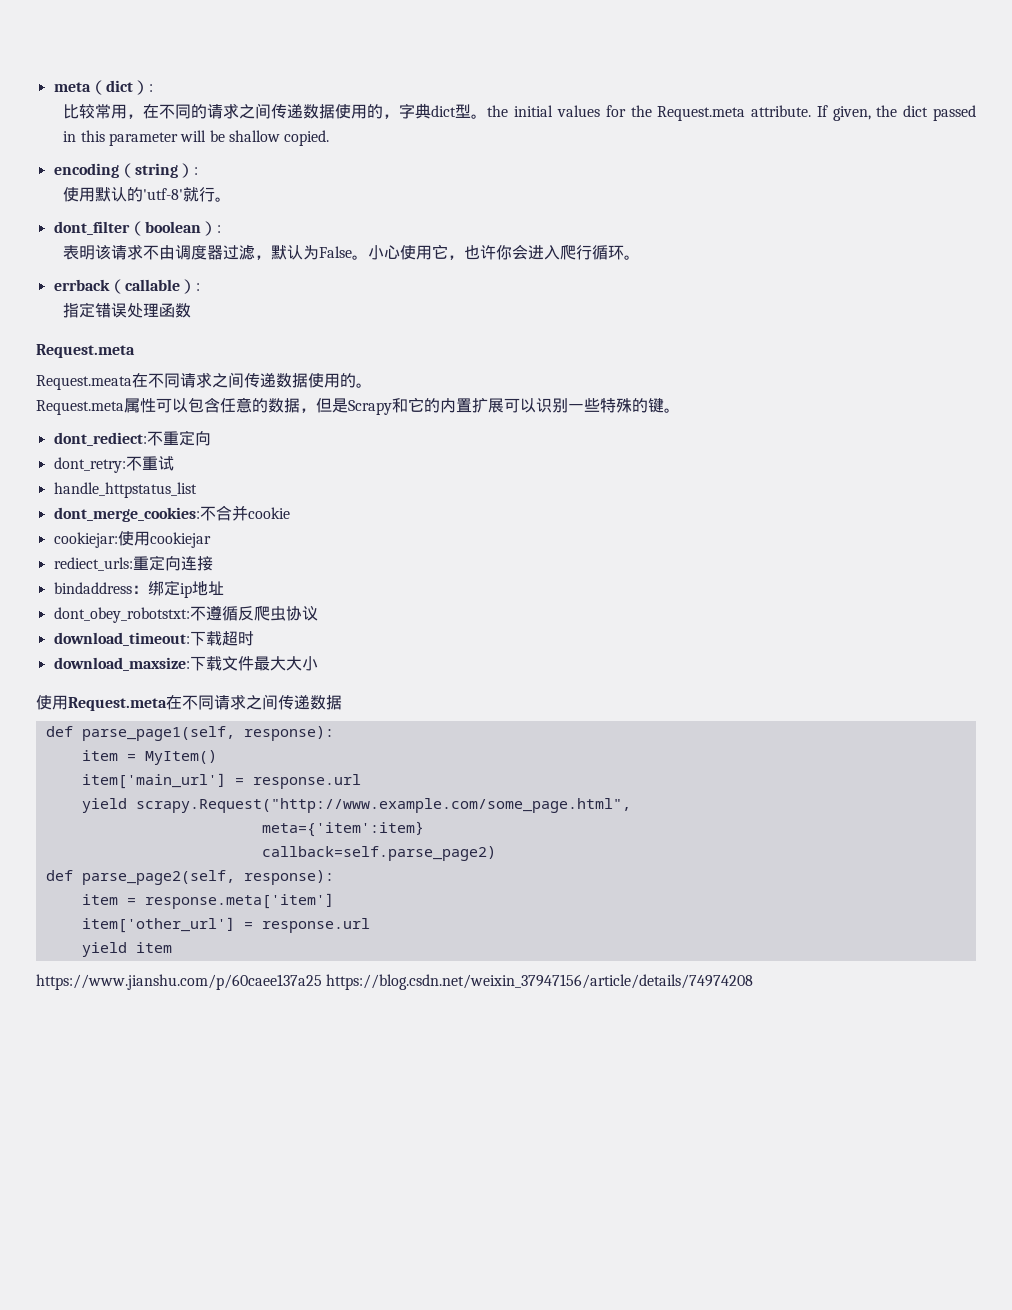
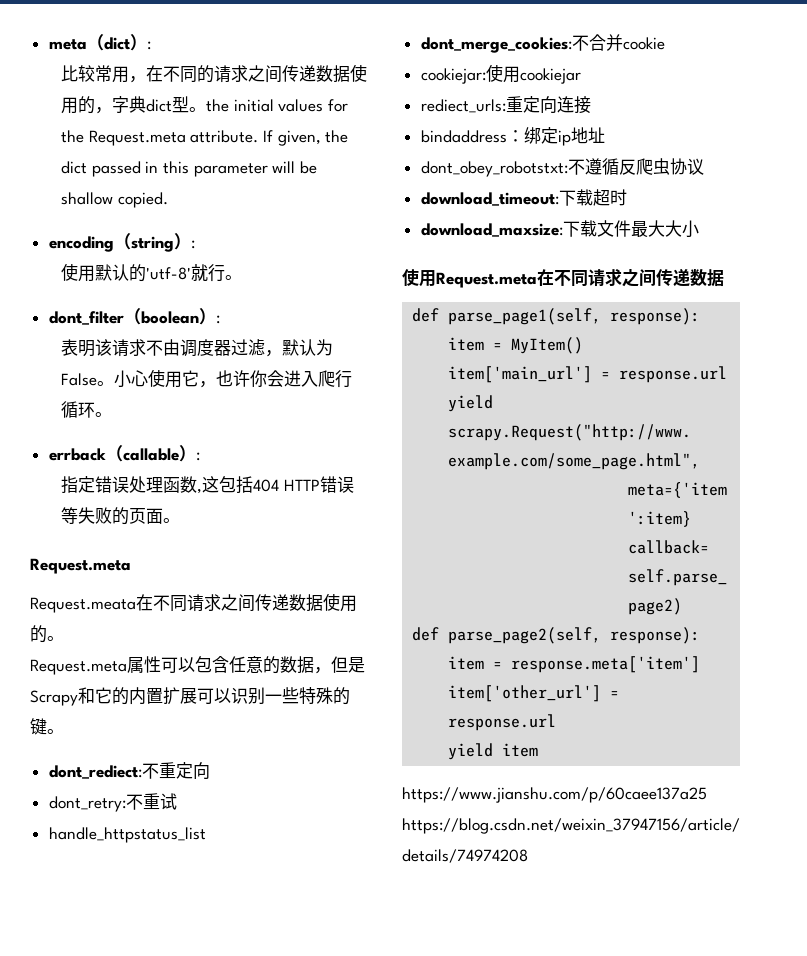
(192, 310) none -> [197,476,354,494] [61,507,181,525] ,这包括404 HTTP错误等失败的页面。

